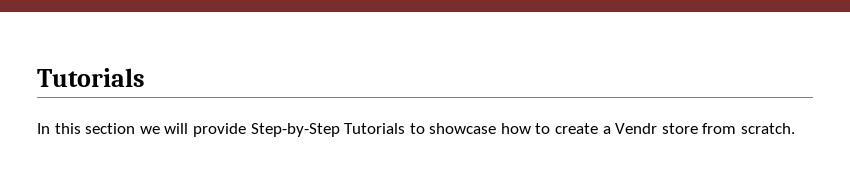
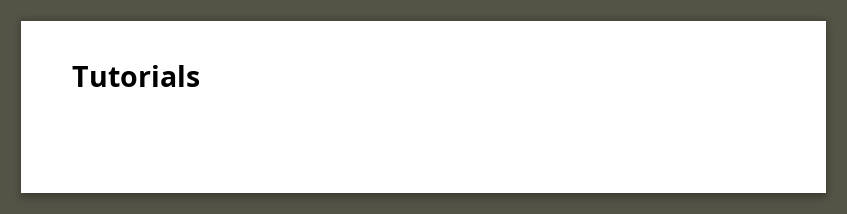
[37,68,145,87] [37,123,796,137] Tutorials // In this section we will provide Step-by-Step Tutorials to showcase how to create a Vendr store from scratch. -> [72,65,200,87] Tutorials

